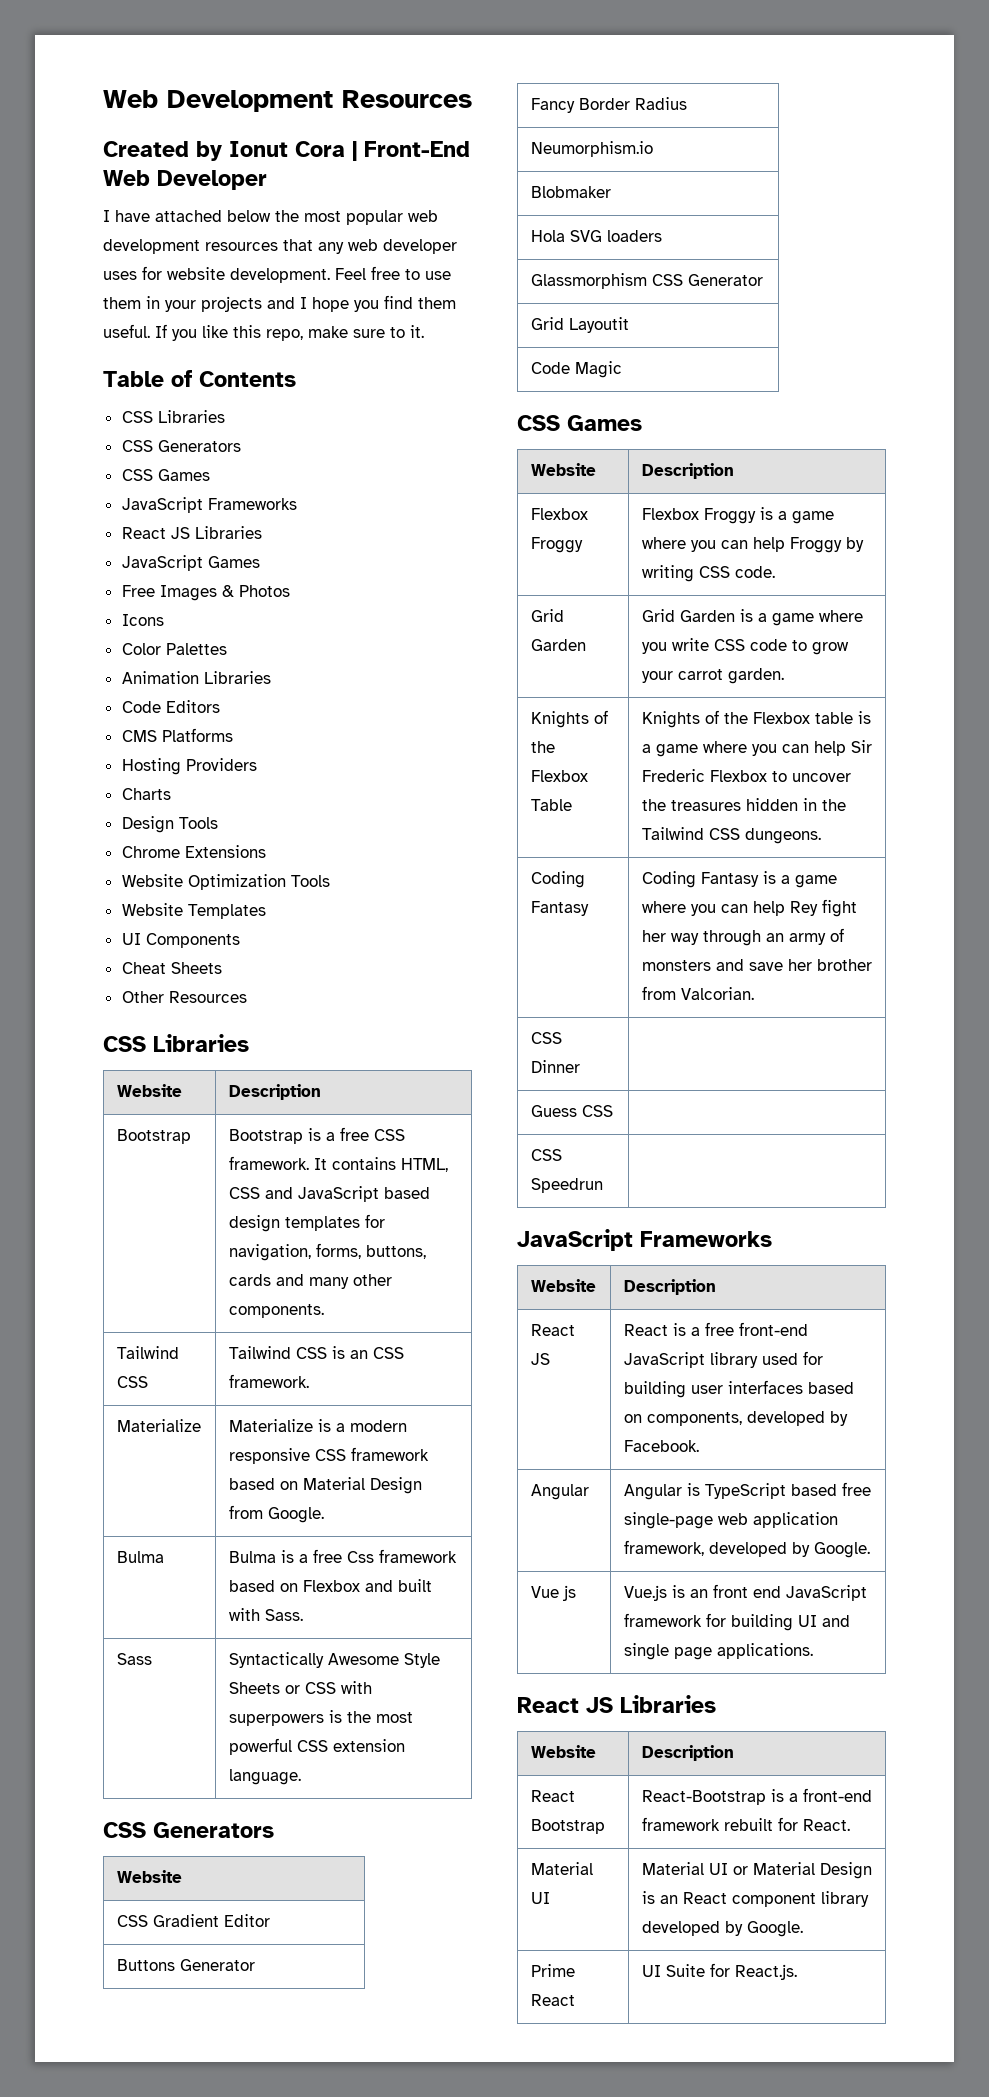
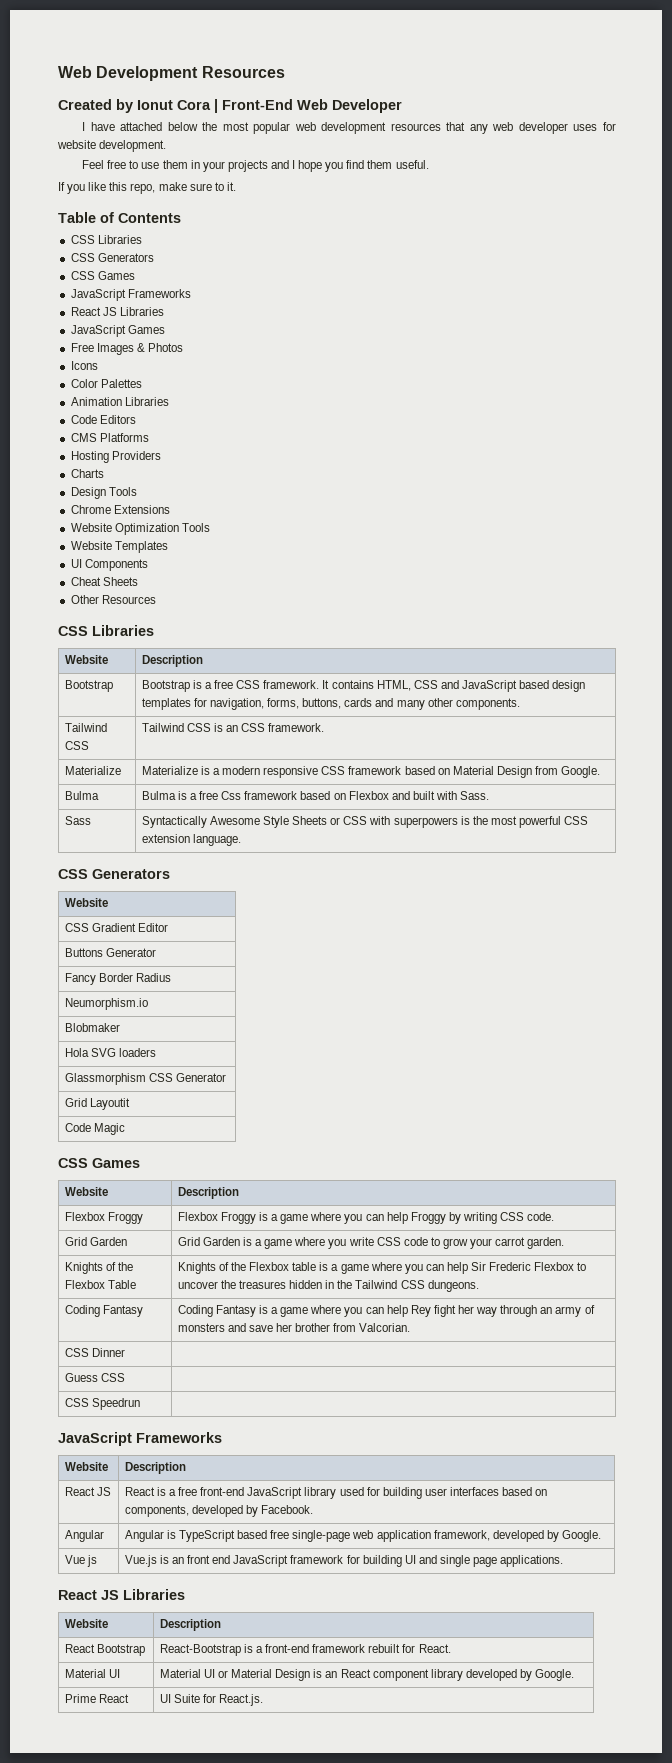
(330, 275) none -> (167, 146) //
(150, 331) none -> (429, 164) //

